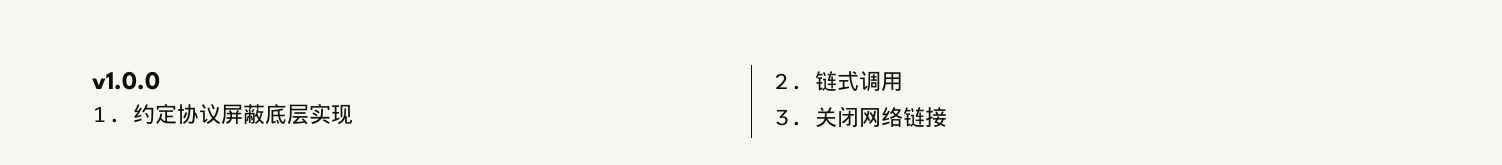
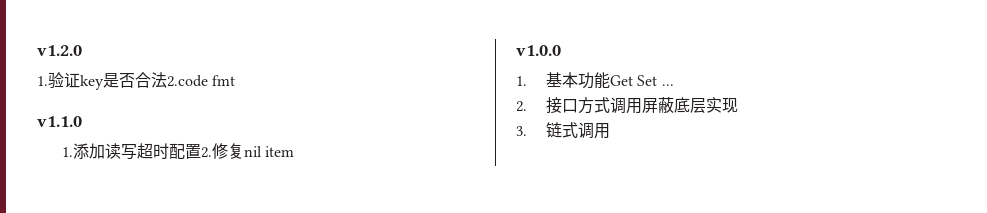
[92,71,160,90] [92,104,221,125] v1.0.0 // 1.约定协议 -> [37,45,82,56] [37,72,236,90] [37,116,82,127] [61,143,295,160] [516,45,561,56] [516,72,674,89] [516,97,642,114] v1.2.0 // 1.验证key是否合法2.code fmt // v1.1.0 // 1.添加读写超时配置2.修复nil item // v1.0.0 // 1.基本功能Get Set ... // 2.接口方式调用
[774,73,804,90] 2. -> [516,126,527,136] 3.
[774,106,947,128] // 3.关闭网络链接 -> (610, 131) none

